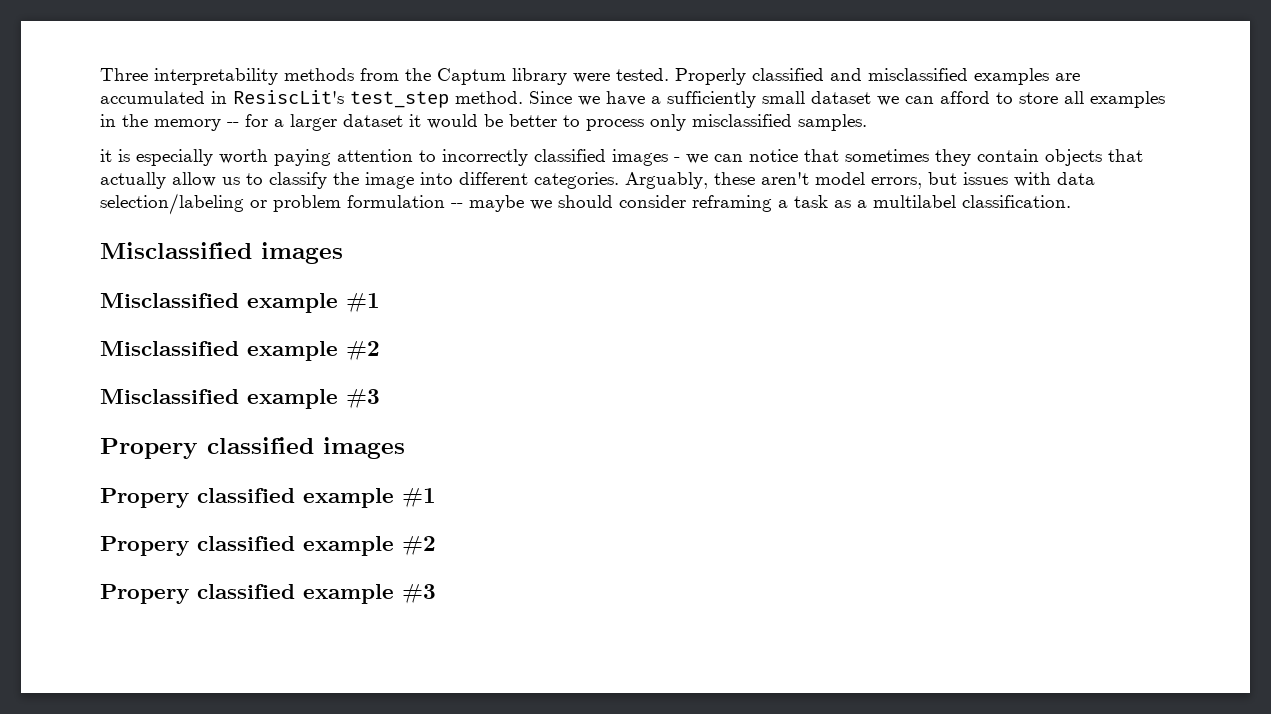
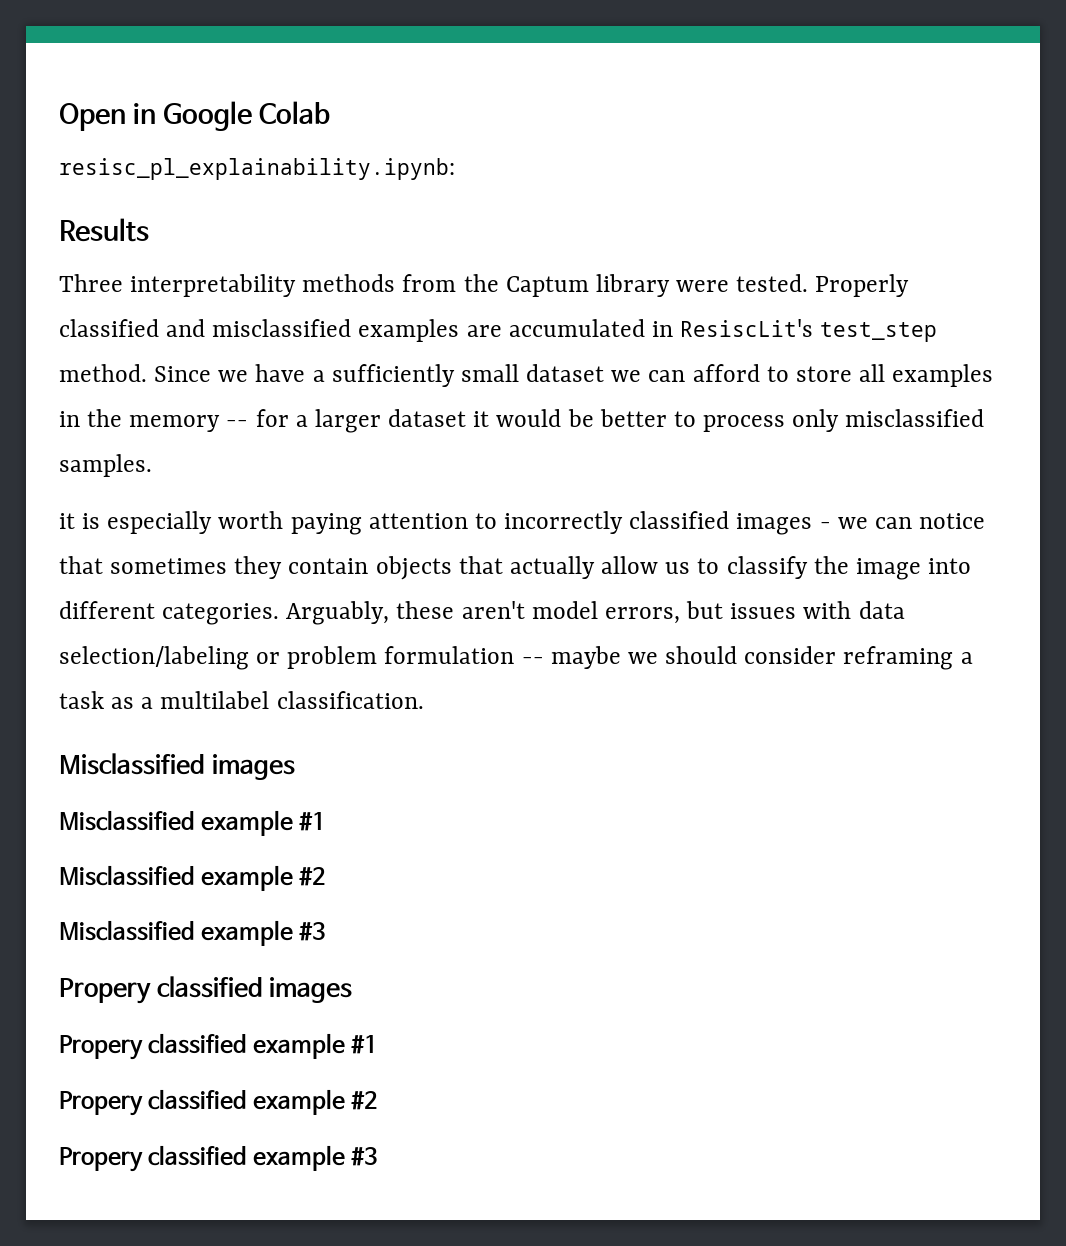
(100, 74) none -> [59,101,331,131] [59,158,455,180] [59,218,149,242] Open in Google Colab // resisc_pl_explainability.ipynb: // Results //

